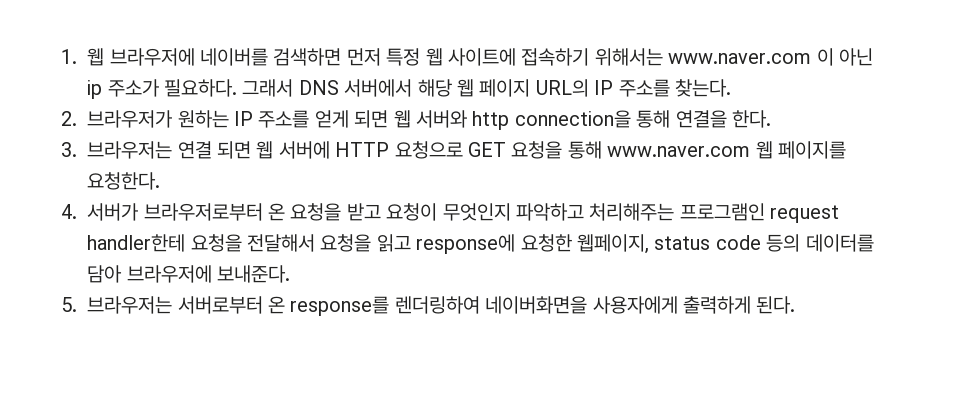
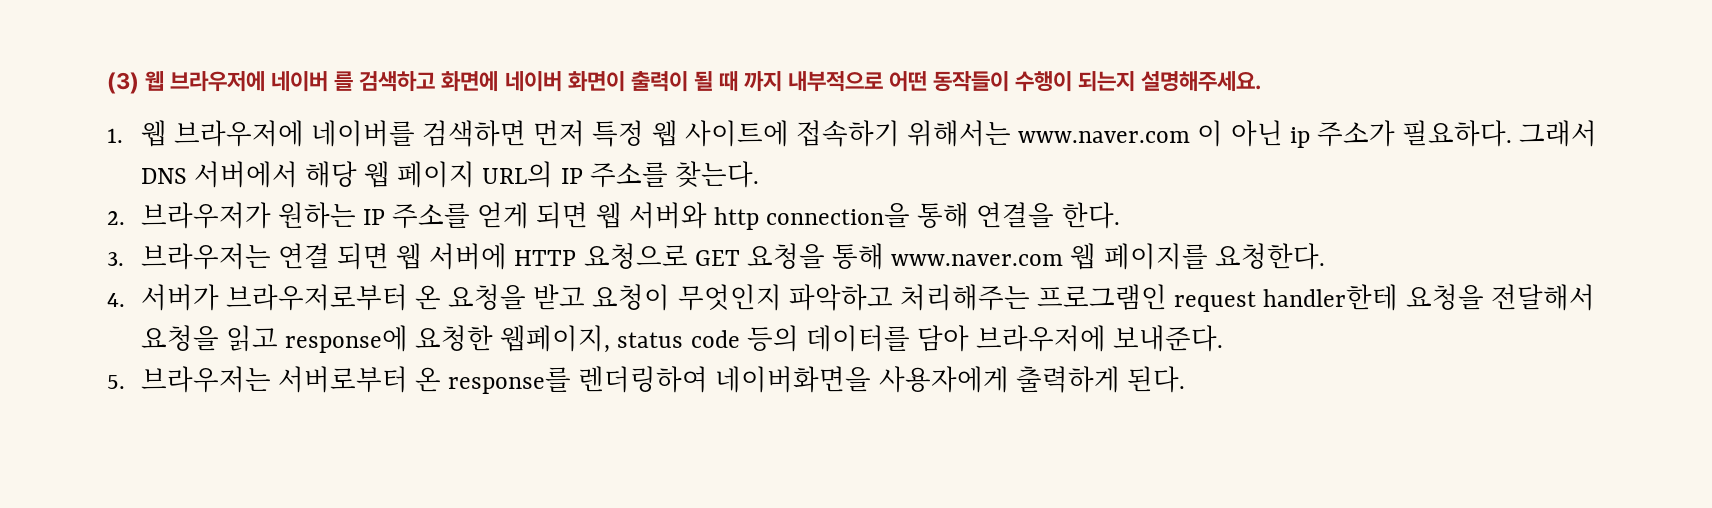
(61, 56) none -> [107,71,1262,94] (3) 웹 브라우저에 네이버 를 검색하고 화면에 네이버 화면이 출력이 될 때 까지 내부적으로 어떤 동작들이 수행이 되는지 설명해주세요. //

